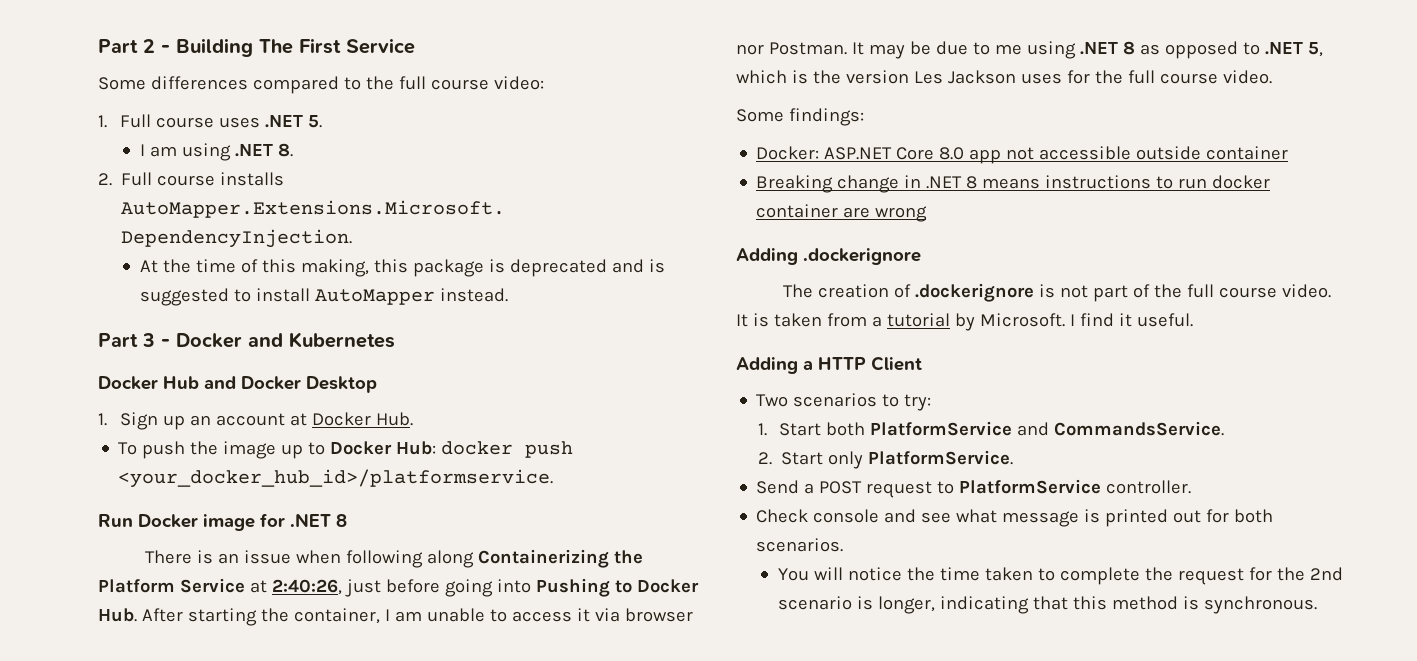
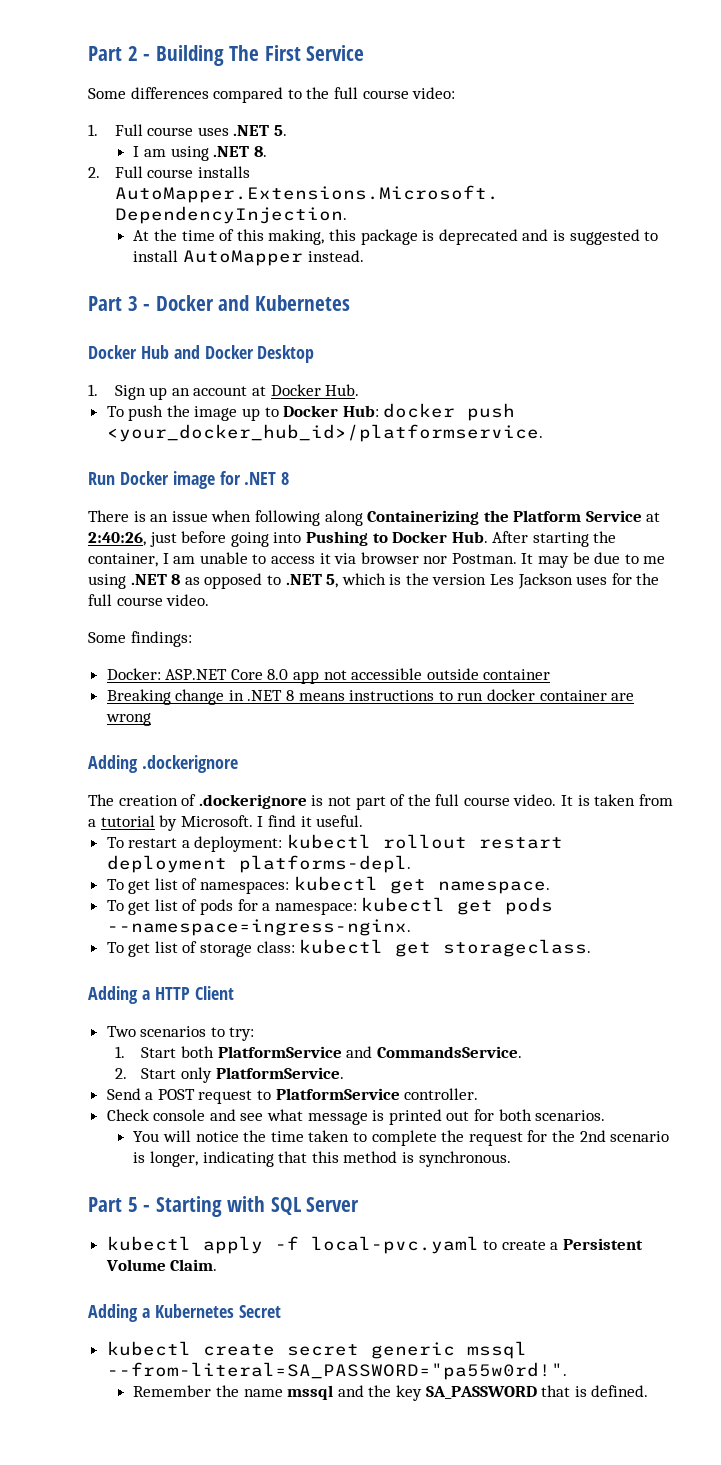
(1193, 320) none -> [106,834,564,852] [106,855,411,873] [106,876,550,894] [106,897,554,915] [106,919,411,936] [106,939,592,957] // To restart a deployment: kubectl rollout restart deployment platforms-depl. // To get list of namespaces: kubectl get namespace. // To get list of pods for a namespace: kubectl get pods --namespace=ingress-nginx. // To get list of storage class: kubectl get storageclass.
(1317, 605) none -> [88,1196,360,1217] [106,1236,644,1254] [105,1259,218,1271] [88,1304,281,1322] [106,1341,527,1359] [106,1362,567,1380] [133,1385,649,1401] // Part 5 - Starting with SQL Server // kubectl apply -f local-pvc.yaml to create a Persistent Volume Claim. // Adding a Kubernetes Secret // kubectl create secret generic mssql --from-literal=SA_PASSWORD="pa55w0rd!". // Remember the name mssql and the key SA_PASSWORD that is defined.

